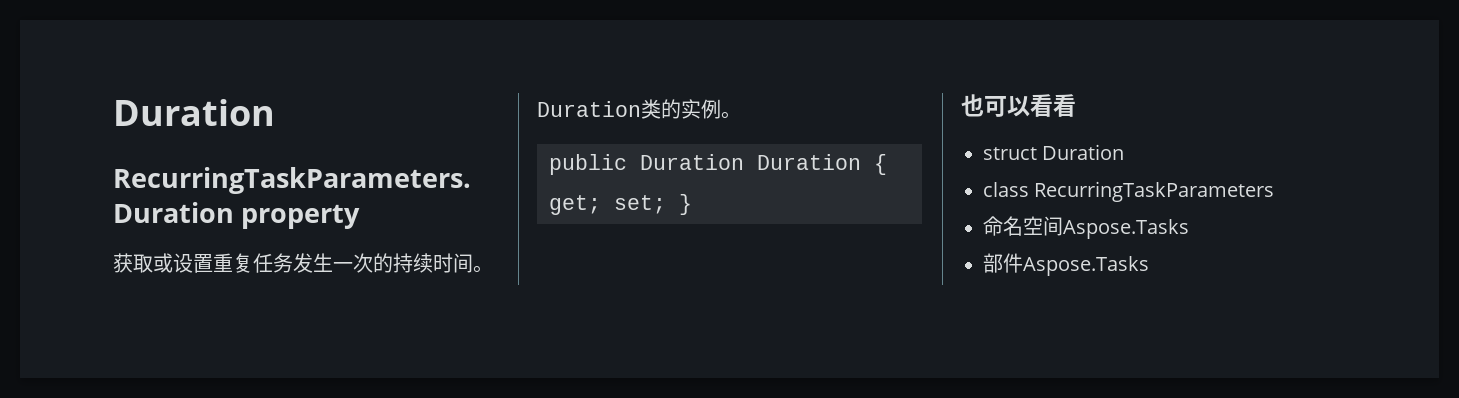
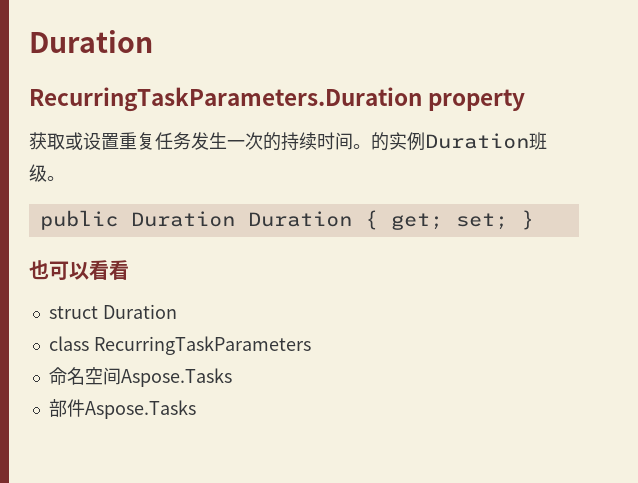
[537,99,721,119] Duration类的实例 -> [371,132,547,151] [29,164,47,182] 的实例Duration班级

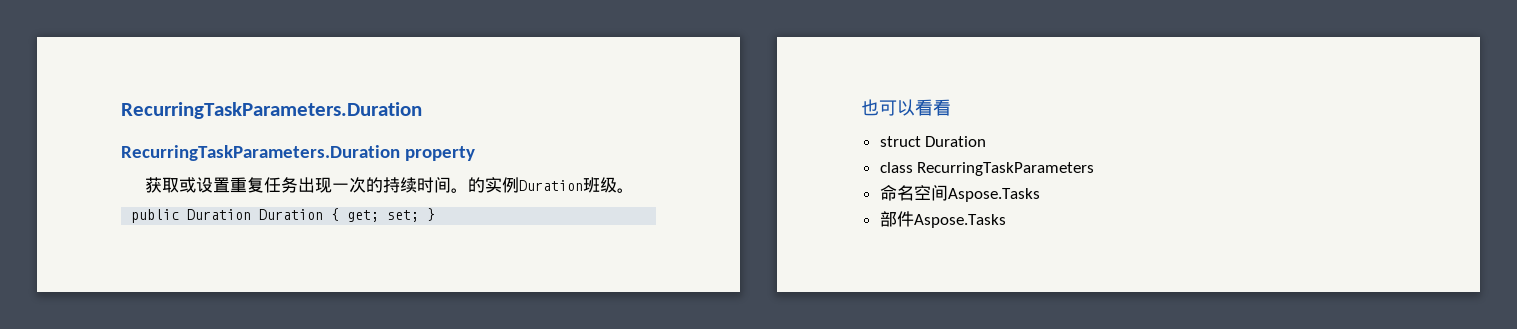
[29,30,153,53] Duration -> [121,102,422,119] RecurringTaskParameters.Duration
[191,132,227,150] 发生 -> [298,177,333,193] 出现

